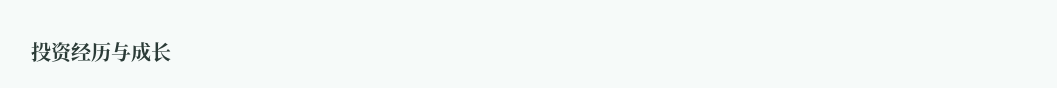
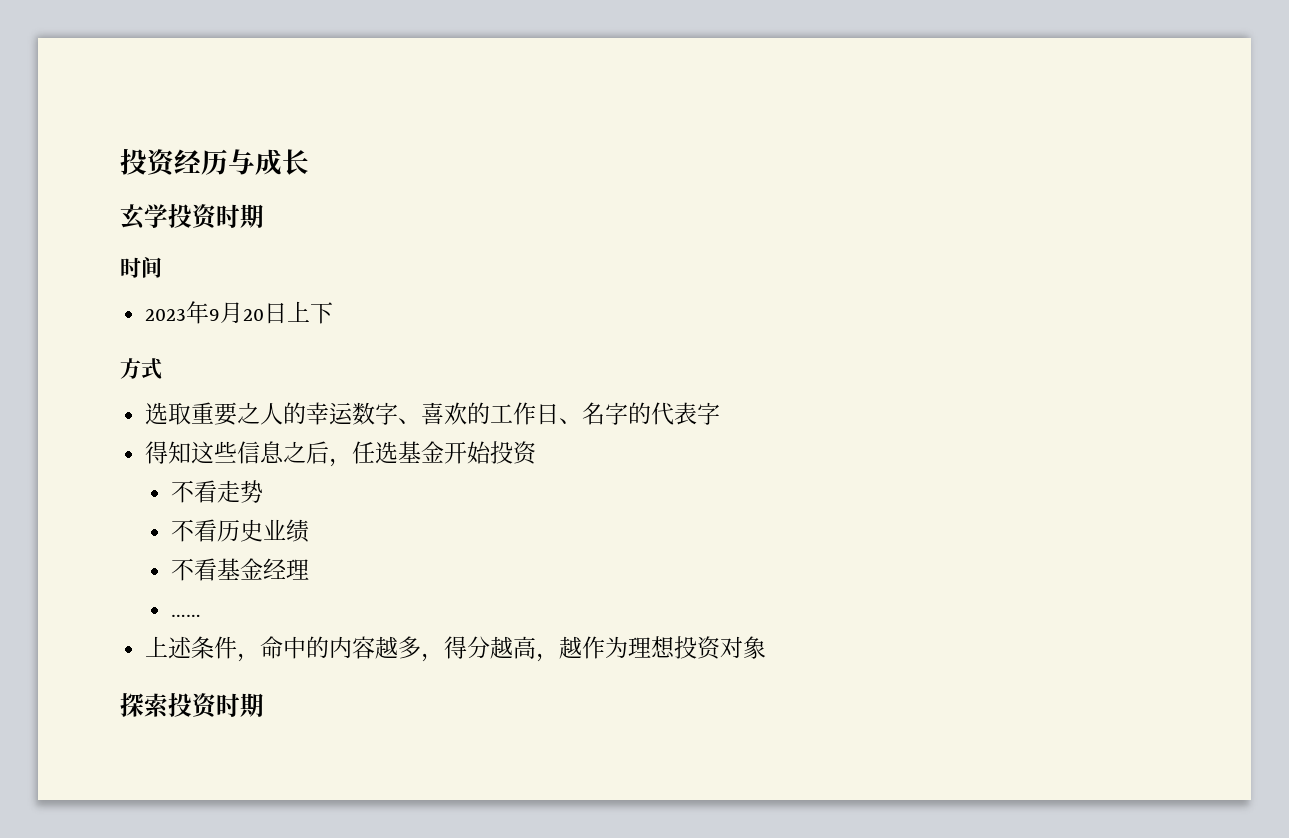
(171, 52) none -> [120,204,264,230] [120,257,162,278] [145,301,334,324] [120,358,162,380] [145,402,721,426] [145,441,538,467] [171,480,264,503] [171,519,310,543] [171,558,310,581] [171,614,202,617] [145,636,767,662] [120,693,264,719] // 玄学投资时期 // 时间 // 2023年9月20日上下 // 方式 // 选取重要之人的幸运数字、喜欢的工作日、名字的代表字 // 得知这些信息之后，任选基金开始投资 // 不看走势 // 不看历史业绩 // 不看基金经理 // …… // 上述条件，命中的内容越多，得分越高，越作为理想投资对象 // 探索投资时期

